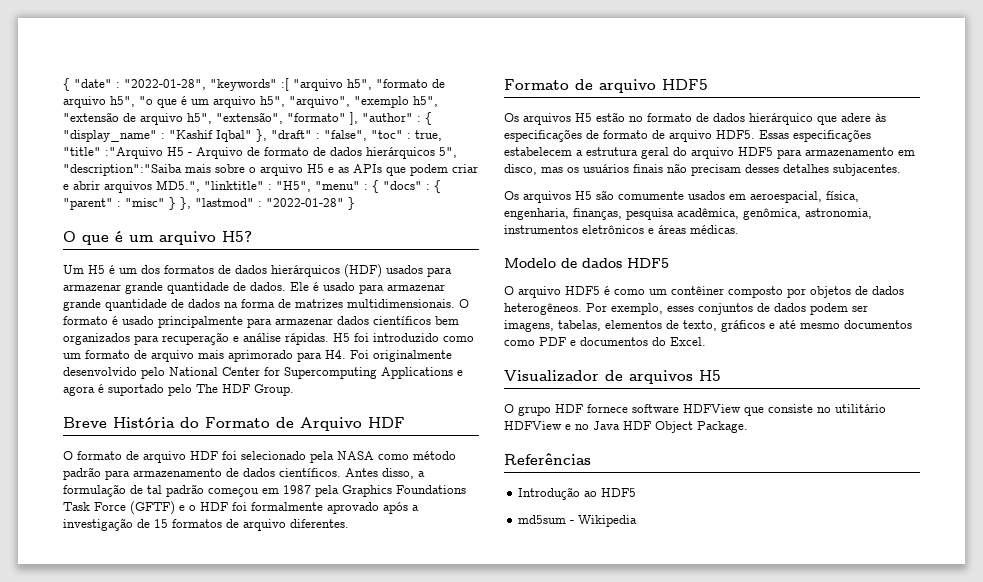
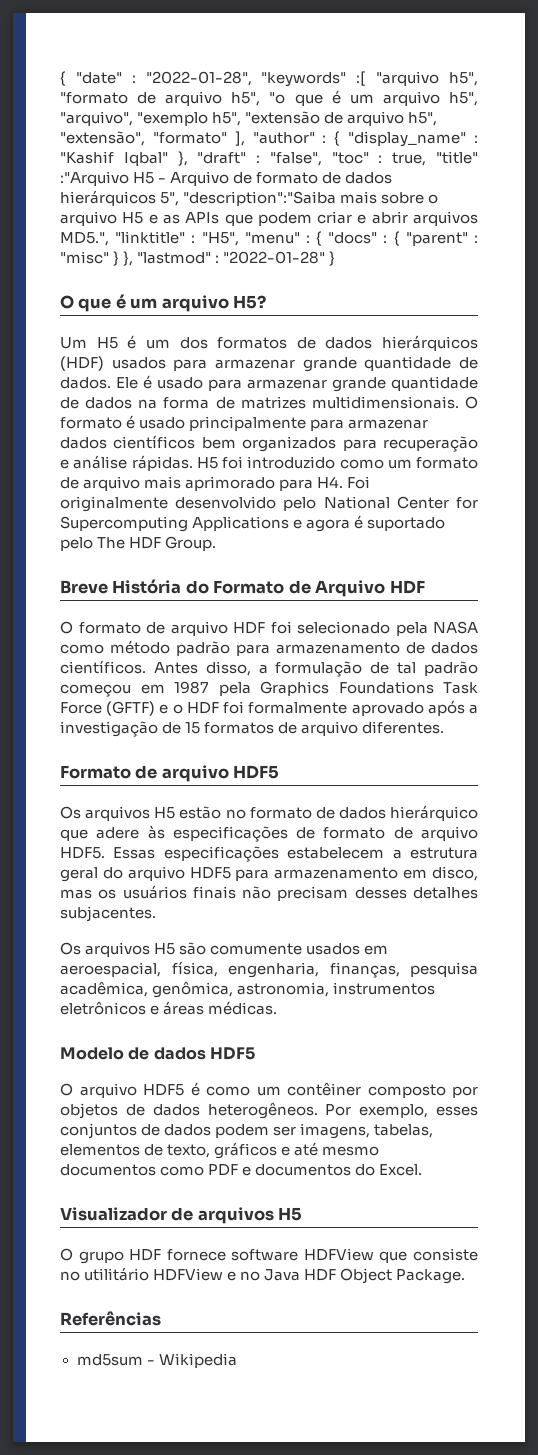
[518,487,637,500] // Introdução ao HDF5 -> (161, 1318) none

